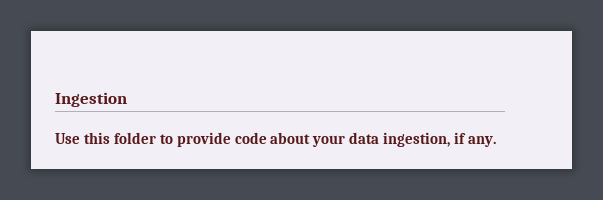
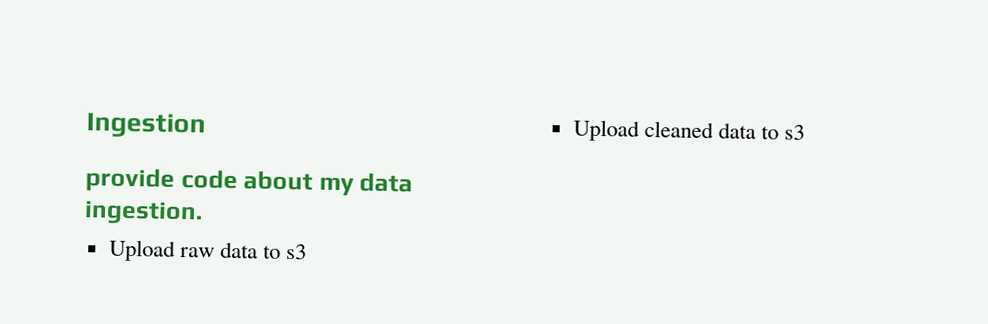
[55,132,497,147] Use this folder to provide code about your data ingestion, if any. -> [85,167,414,197] [84,200,203,226] [108,239,308,262] [572,119,806,142] provide code about my data ingestion. // Upload raw data to s3 // Upload cleaned data to s3

